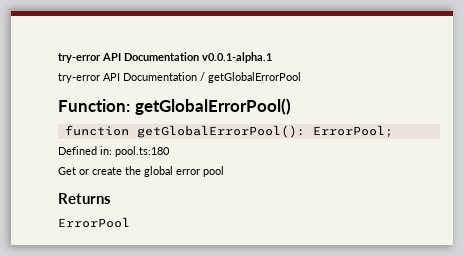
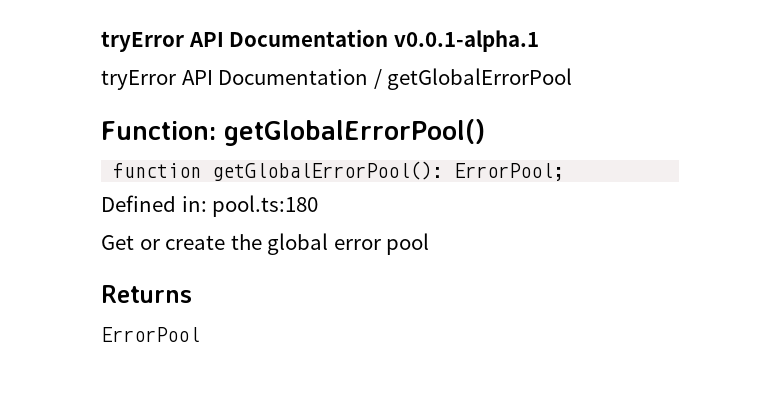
[58,53,101,63] try-error -> [101,31,184,52] tryError
[58,73,100,83] try-error -> [101,70,176,90] tryError

